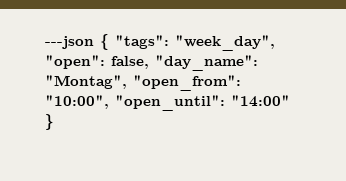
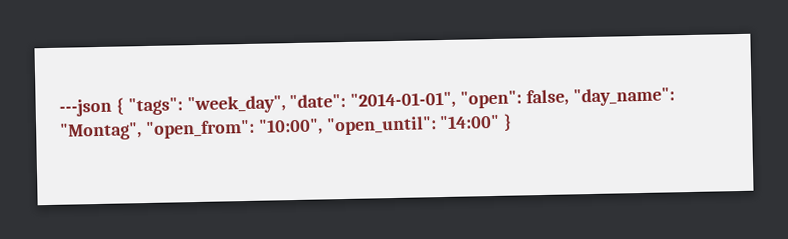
(275, 43) none -> [289,91,457,110] "date": "2014-01-01",

